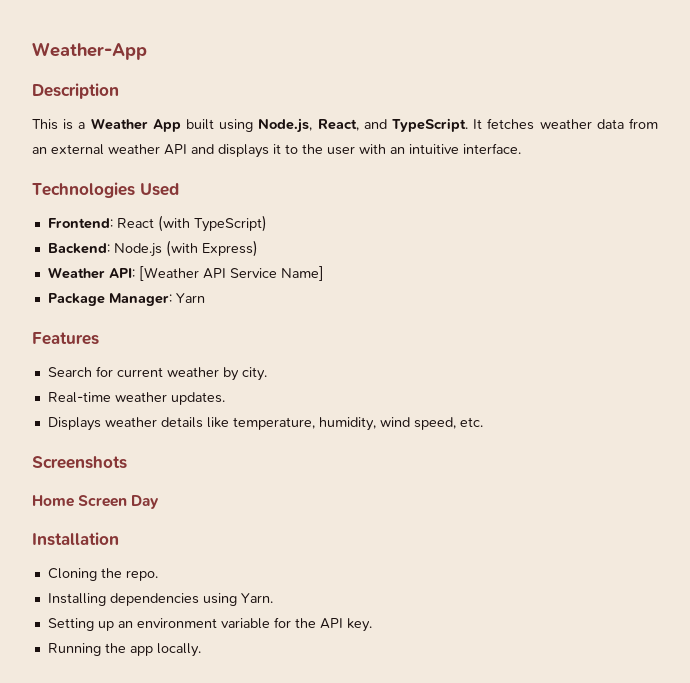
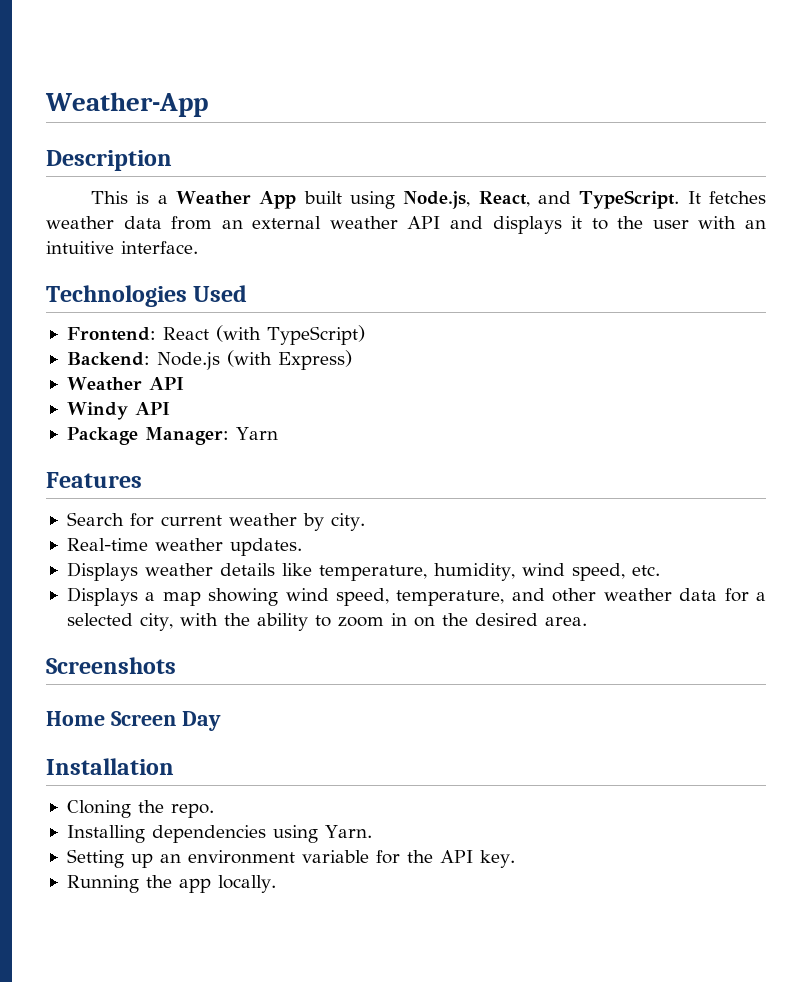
[108,266,324,281] API: [Weather API Service Name] -> [148,377,184,390] [66,402,170,420] API // Windy API
(483, 422) none -> [66,587,766,606] [66,613,587,631] // Displays a map showing wind speed, temperature, and other weather data for a selected city, with the ability to zoom in on the desired area.

